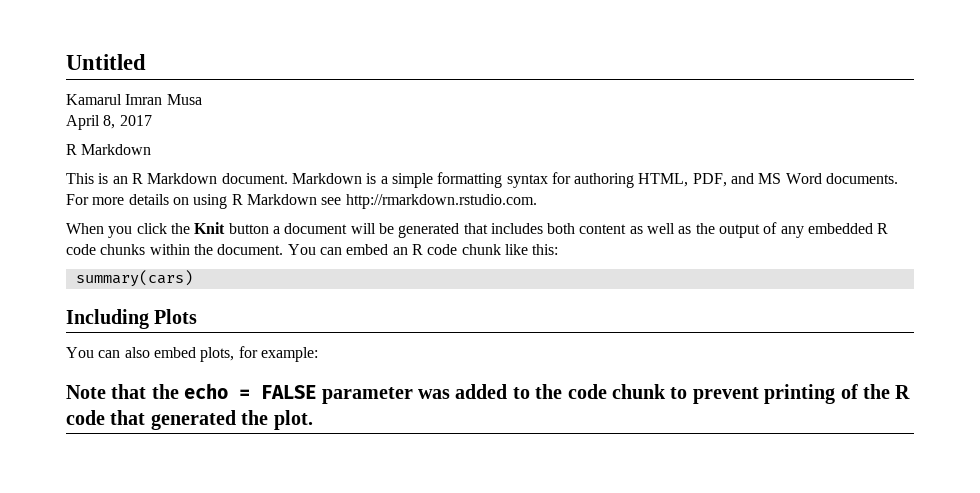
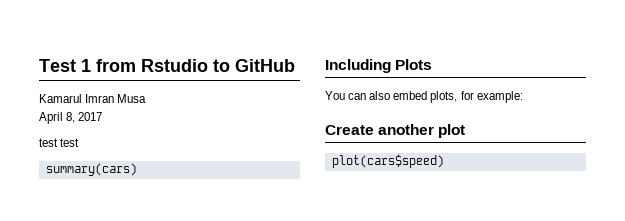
[66,54,146,70] Untitled -> [39,59,295,72] Test 1 from Rstudio to GitHub
[66,144,152,155] [66,172,899,188] [66,194,537,209] [66,222,889,238] [66,244,559,255] R Markdown // This is an R Markdown document. Markdown is a simple formatting syntax for authoring HTML, PDF, and MS Word documents. For more details on using R Markdown see http://rmarkdown.rstudio.com. // When you click the Knit button a document will be generated that includes both content as well as the output of any embedded R code chunks within the document. You can embed an R code chunk like this: -> [39,138,80,147] test test
[66,383,911,404] [66,410,313,430] Note that the echo = FALSE parameter was added to the code chunk to prevent printing of the R code that generated the plot. -> [325,124,466,138] [331,154,444,168] Create another plot // plot(cars$speed)

